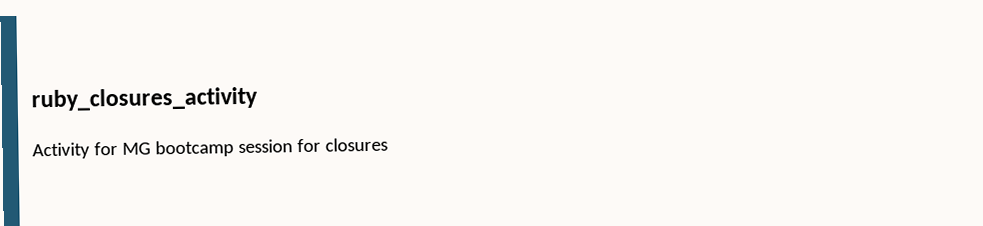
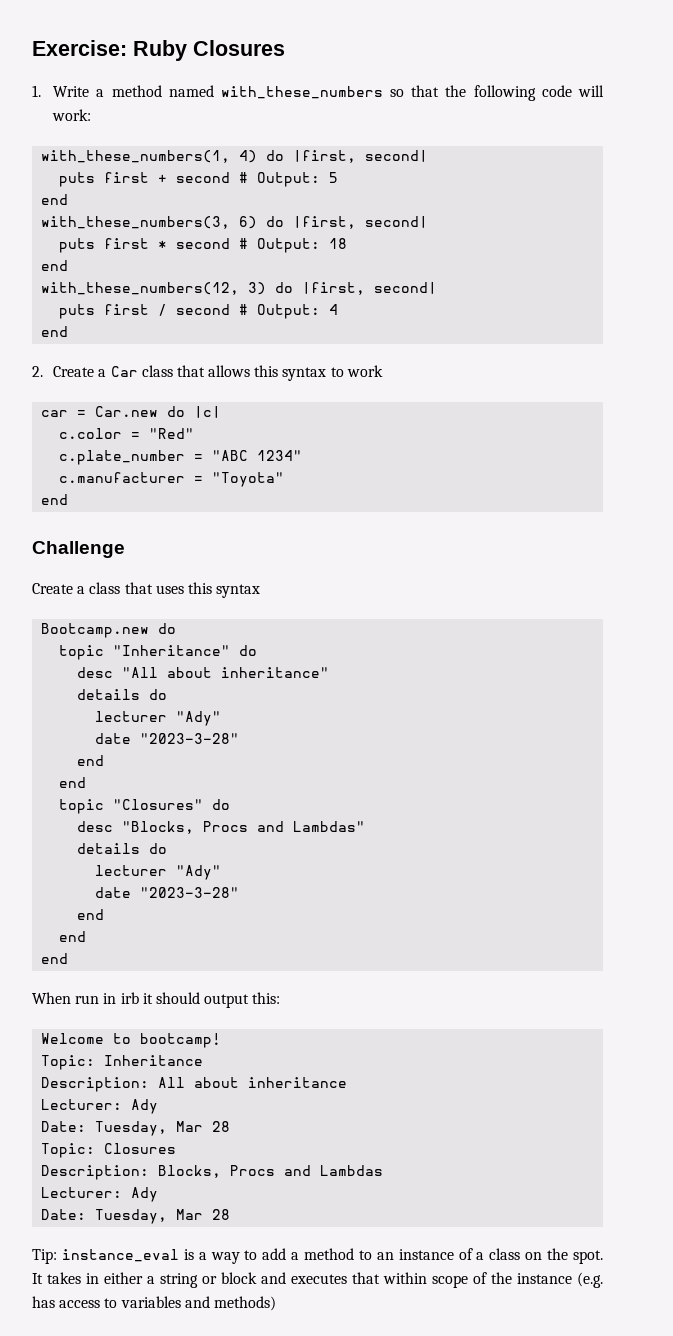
[31,86,258,112] [32,137,388,160] ruby_closures_activity // Activity for MG bootcamp session for closures -> [32,40,285,61] [32,85,604,101] [52,109,92,121] [41,150,429,163] [59,172,339,187] [41,194,69,205] [41,216,429,229] [59,238,348,253] [41,260,69,271] [41,282,438,295] [59,304,339,319] [41,326,69,337] [32,365,383,381] [41,406,222,418] [59,428,195,439] [59,450,303,465] [59,472,285,487] [41,494,69,505] [32,541,125,558] [32,582,261,598] [41,623,177,638] [59,645,258,660] [77,667,330,678] [77,689,168,700] [95,711,222,726] [95,733,240,744] [77,755,105,766] [59,777,87,788] [59,799,231,814] [77,821,366,834] [77,843,168,854] [95,865,222,880] [95,887,240,898] [77,909,105,920] [59,931,87,942] [41,953,69,964] [32,992,281,1008] [41,1033,222,1048] [41,1055,204,1070] [41,1077,348,1092] [41,1099,159,1114] [41,1121,231,1136] [41,1143,177,1158] [41,1165,384,1180] [41,1187,159,1202] [41,1209,231,1224] [32,1248,603,1264] [32,1272,603,1288] [32,1296,276,1311] Exercise: Ruby Closures // 1. Write a method named with_these_numbers so that the following code will work: // with_these_numbers(1, 4) do |first, second| // puts first + second # Output: 5 // end // with_these_numbers(3, 6) do |first, second| // puts first * second # Output: 18 // end // with_these_numbers(12, 3) do |first, second| // puts first / second # Output: 4 // end // 2. Create a Car class that allows this syntax to work // car = Car.new do |c| // c.color = "Red" // c.plate_number = "ABC 1234" // c.manufacturer = "Toyota" // end // Challenge // Create a class that uses this syntax // Bootcamp.new do // topic "Inheritance" do // desc "All about inheritance" // details do // lecturer "Ady" // date "2023-3-28" // end // end // topic "Closures" do // desc "Blocks, Procs and Lambdas" // details do // lecturer "Ady" // date "2023-3-28" // end // end // end // When run in irb it should output this: // Welcome to bootcamp! // Topic: Inheritance // Description: All about inheritance // Lecturer: Ady // Date: Tuesday, Mar 28 // Topic: Closures // Description: Blocks, Procs and Lambdas // Lecturer: Ady // Date: Tuesday, Mar 28 // Tip: instance_eval is a way to add a method to an instance of a class on the spot. It takes in either a string or block and executes that within scope of the instance (e.g. has access to variables and methods)

